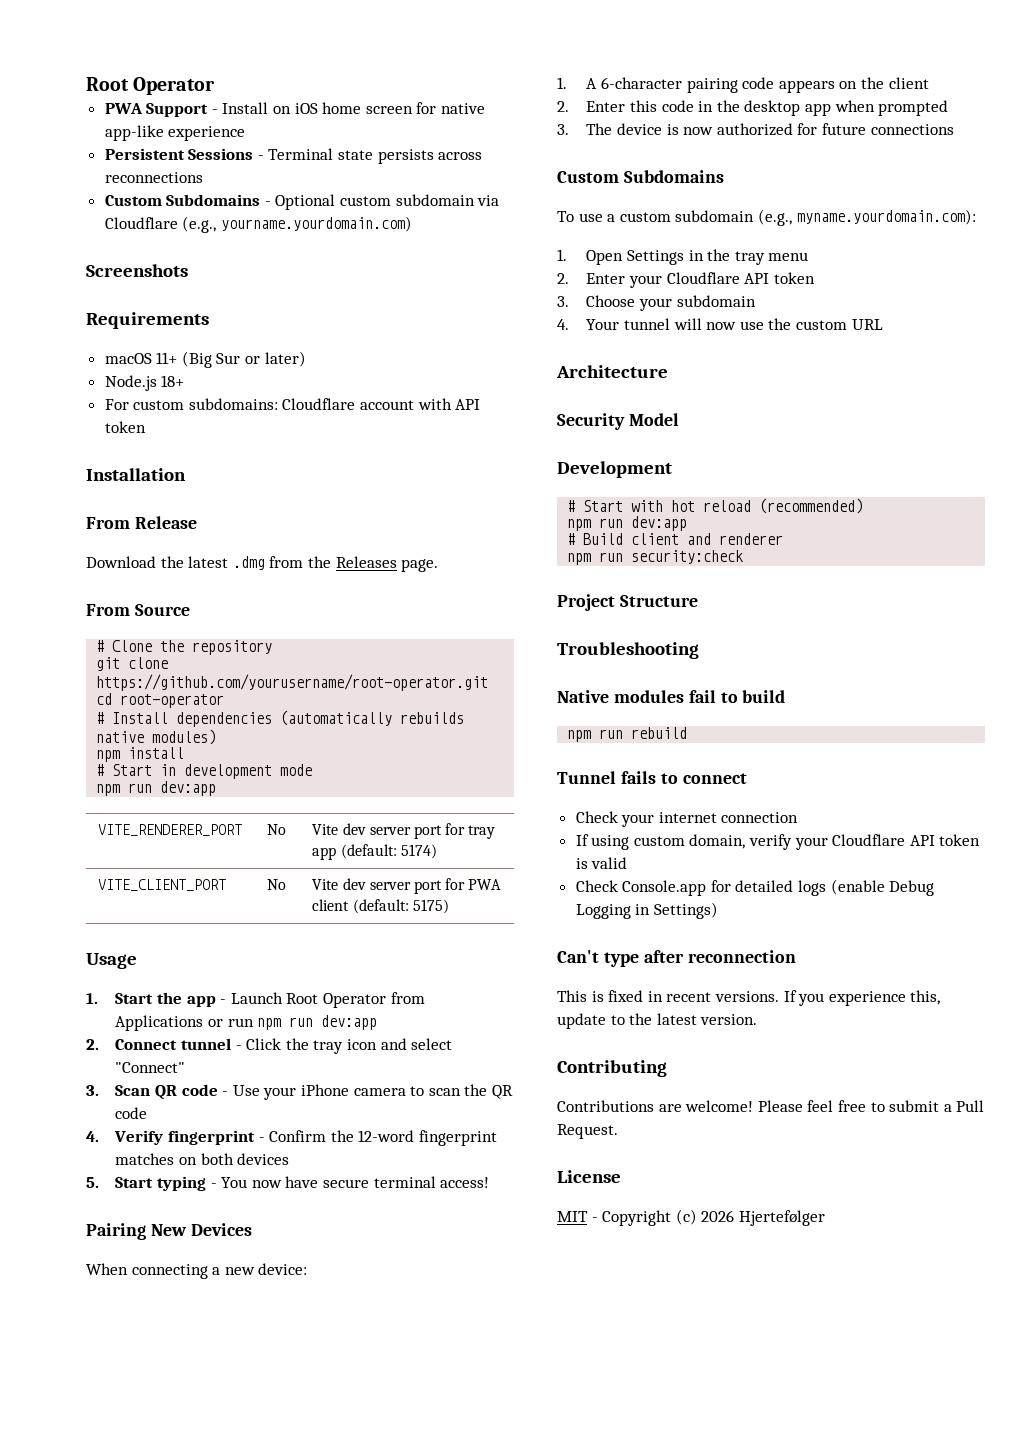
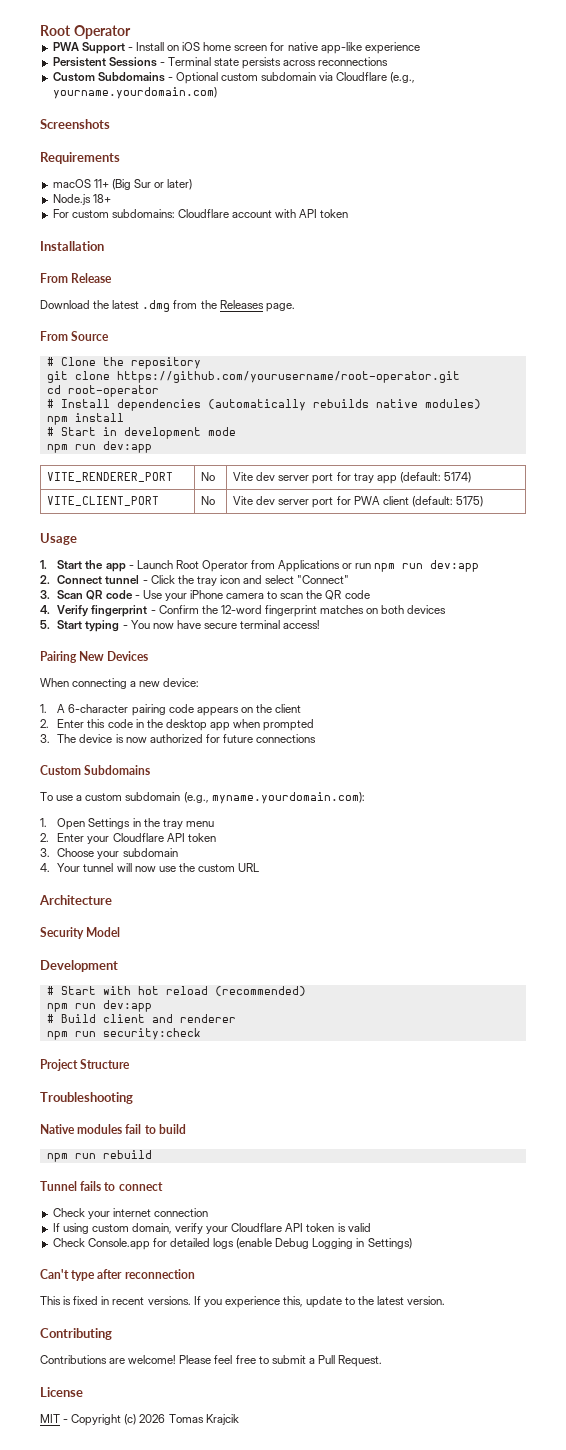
[738,1210,825,1226] Hjertefølger -> [168,1414,239,1425] Tomas Krajcik

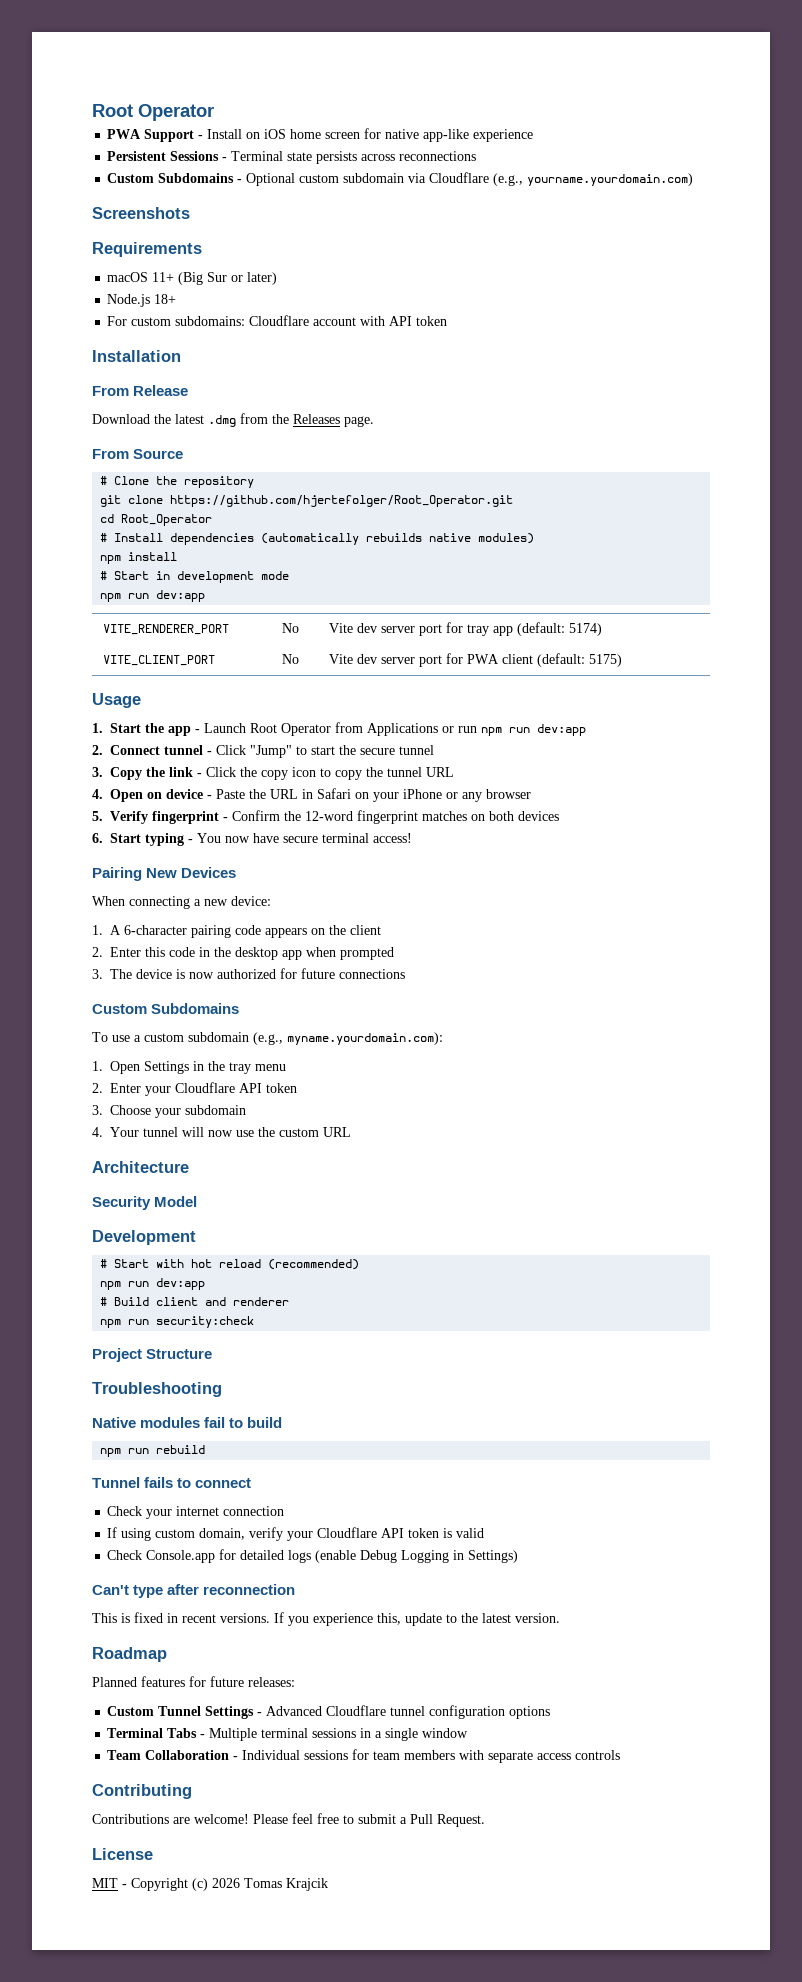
[116,371,460,383] https://github.com/yourusername/root-operator.git -> [170,495,514,507] https://github.com/hjertefolger/Root_Operator.git
[67,385,159,397] root-operator -> [121,514,213,526] Root_Operator
[177,575,350,586] [40,590,370,601] [40,605,50,614] the tray icon and select "Connect" // 3. Scan QR code - Use your iPhone camera to scan the QR code // 4. -> [250,745,434,758] [92,767,454,780] [92,788,531,802] [92,811,103,821] "Jump" to start the secure tunnel // 3. Copy the link - Click the copy icon to copy the tunnel URL // 4. Open on device - Paste the URL in Safari on your iPhone or any browser // 5.
[40,620,50,629] 5. -> [92,833,103,843] 6.
(446, 1300) none -> [92,1647,167,1662] [92,1676,295,1687] [107,1705,551,1719] [107,1728,469,1741] [107,1749,621,1763] // Roadmap // Planned features for future releases: // Custom Tunnel Settings - Advanced Cloudflare tunnel configuration options // Terminal Tabs - Multiple terminal sessions in a single window // Team Collaboration - Individual sessions for team members with separate access controls

